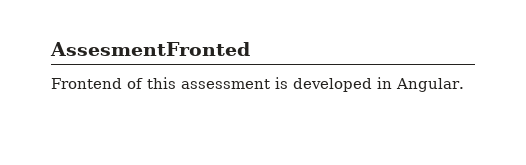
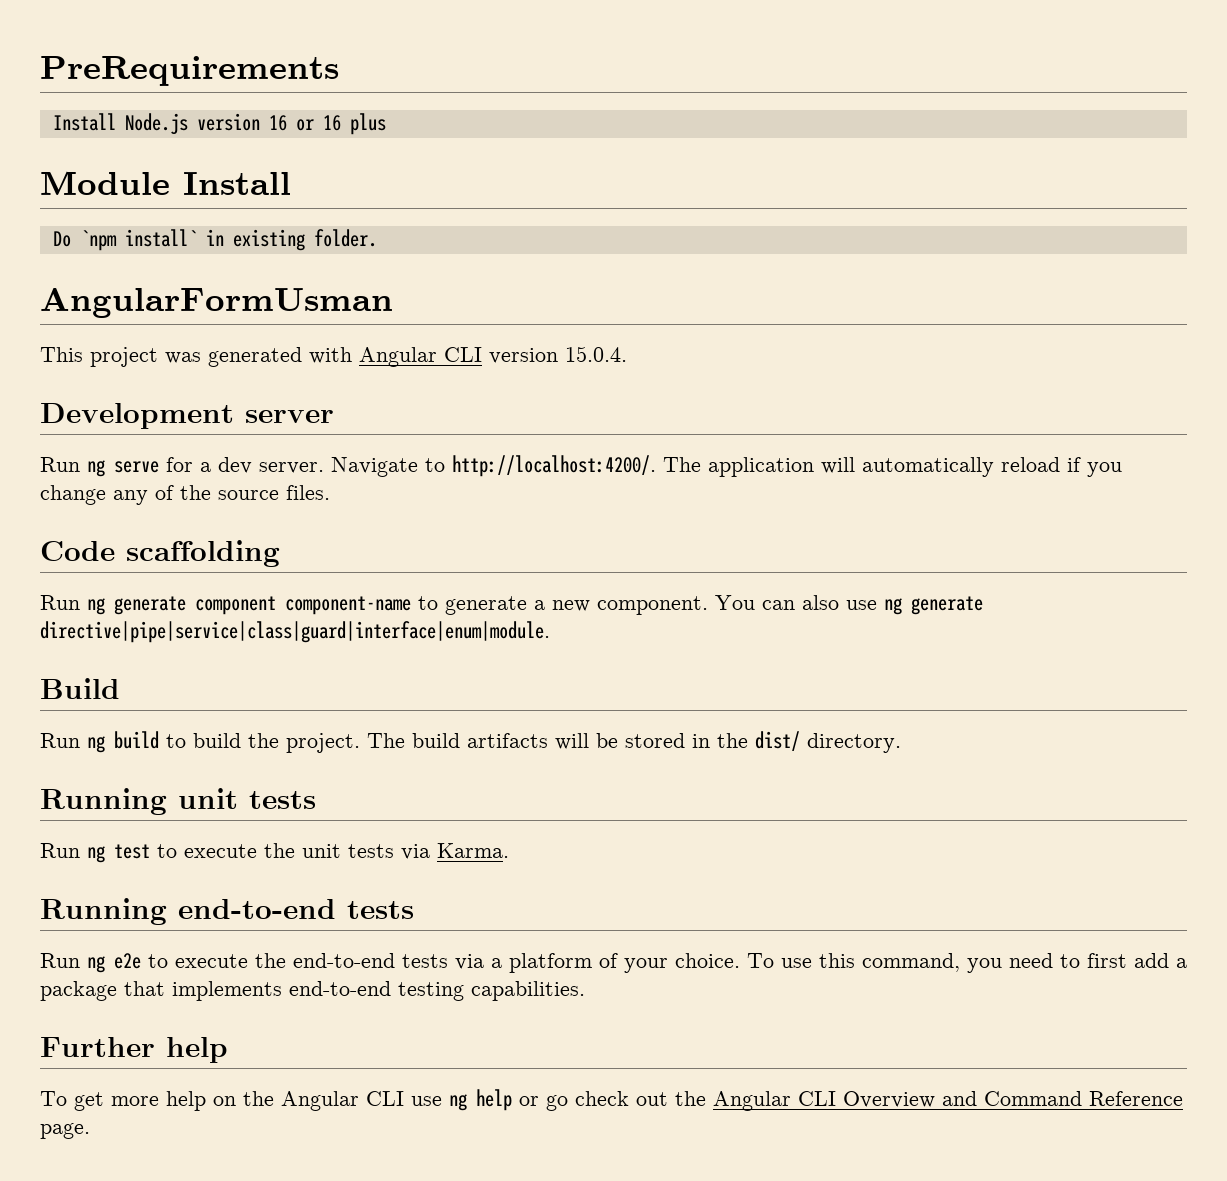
[50,42,250,56] [51,77,464,92] AssesmentFronted // Frontend of this assessment is developed in Angular. -> [40,56,339,86] [52,113,386,135] [40,171,291,195] [52,229,377,251] [40,288,393,318] [40,346,627,367] [40,403,334,429] [40,455,1122,477] [40,485,330,505] [40,540,280,567] [40,595,983,615] [40,621,550,643] [40,678,120,699] [40,731,901,753] [40,788,316,815] [40,843,509,863] [40,898,414,925] [40,953,1187,973] [40,981,585,1001] [40,1037,228,1063] [40,1089,1183,1111] [40,1123,90,1139] PreRequirements // Install Node.js version 16 or 16 plus // Module Install // Do `npm install` in existing folder. // AngularFormUsman // This project was generated with Angular CLI version 15.0.4. // Development server // Run ng serve for a dev server. Navigate to http://localhost:4200/. The application will automatically reload if you change any of the source files. // Code scaffolding // Run ng generate component component-name to generate a new component. You can also use ng generate directive|pipe|service|class|guard|interface|enum|module. // Build // Run ng build to build the project. The build artifacts will be stored in the dist/ directory. // Running unit tests // Run ng test to execute the unit tests via Karma. // Running end-to-end tests // Run ng e2e to execute the end-to-end tests via a platform of your choice. To use this command, you need to first add a package that implements end-to-end testing capabilities. // Further help // To get more help on the Angular CLI use ng help or go check out the Angular CLI Overview and Command Reference page.

